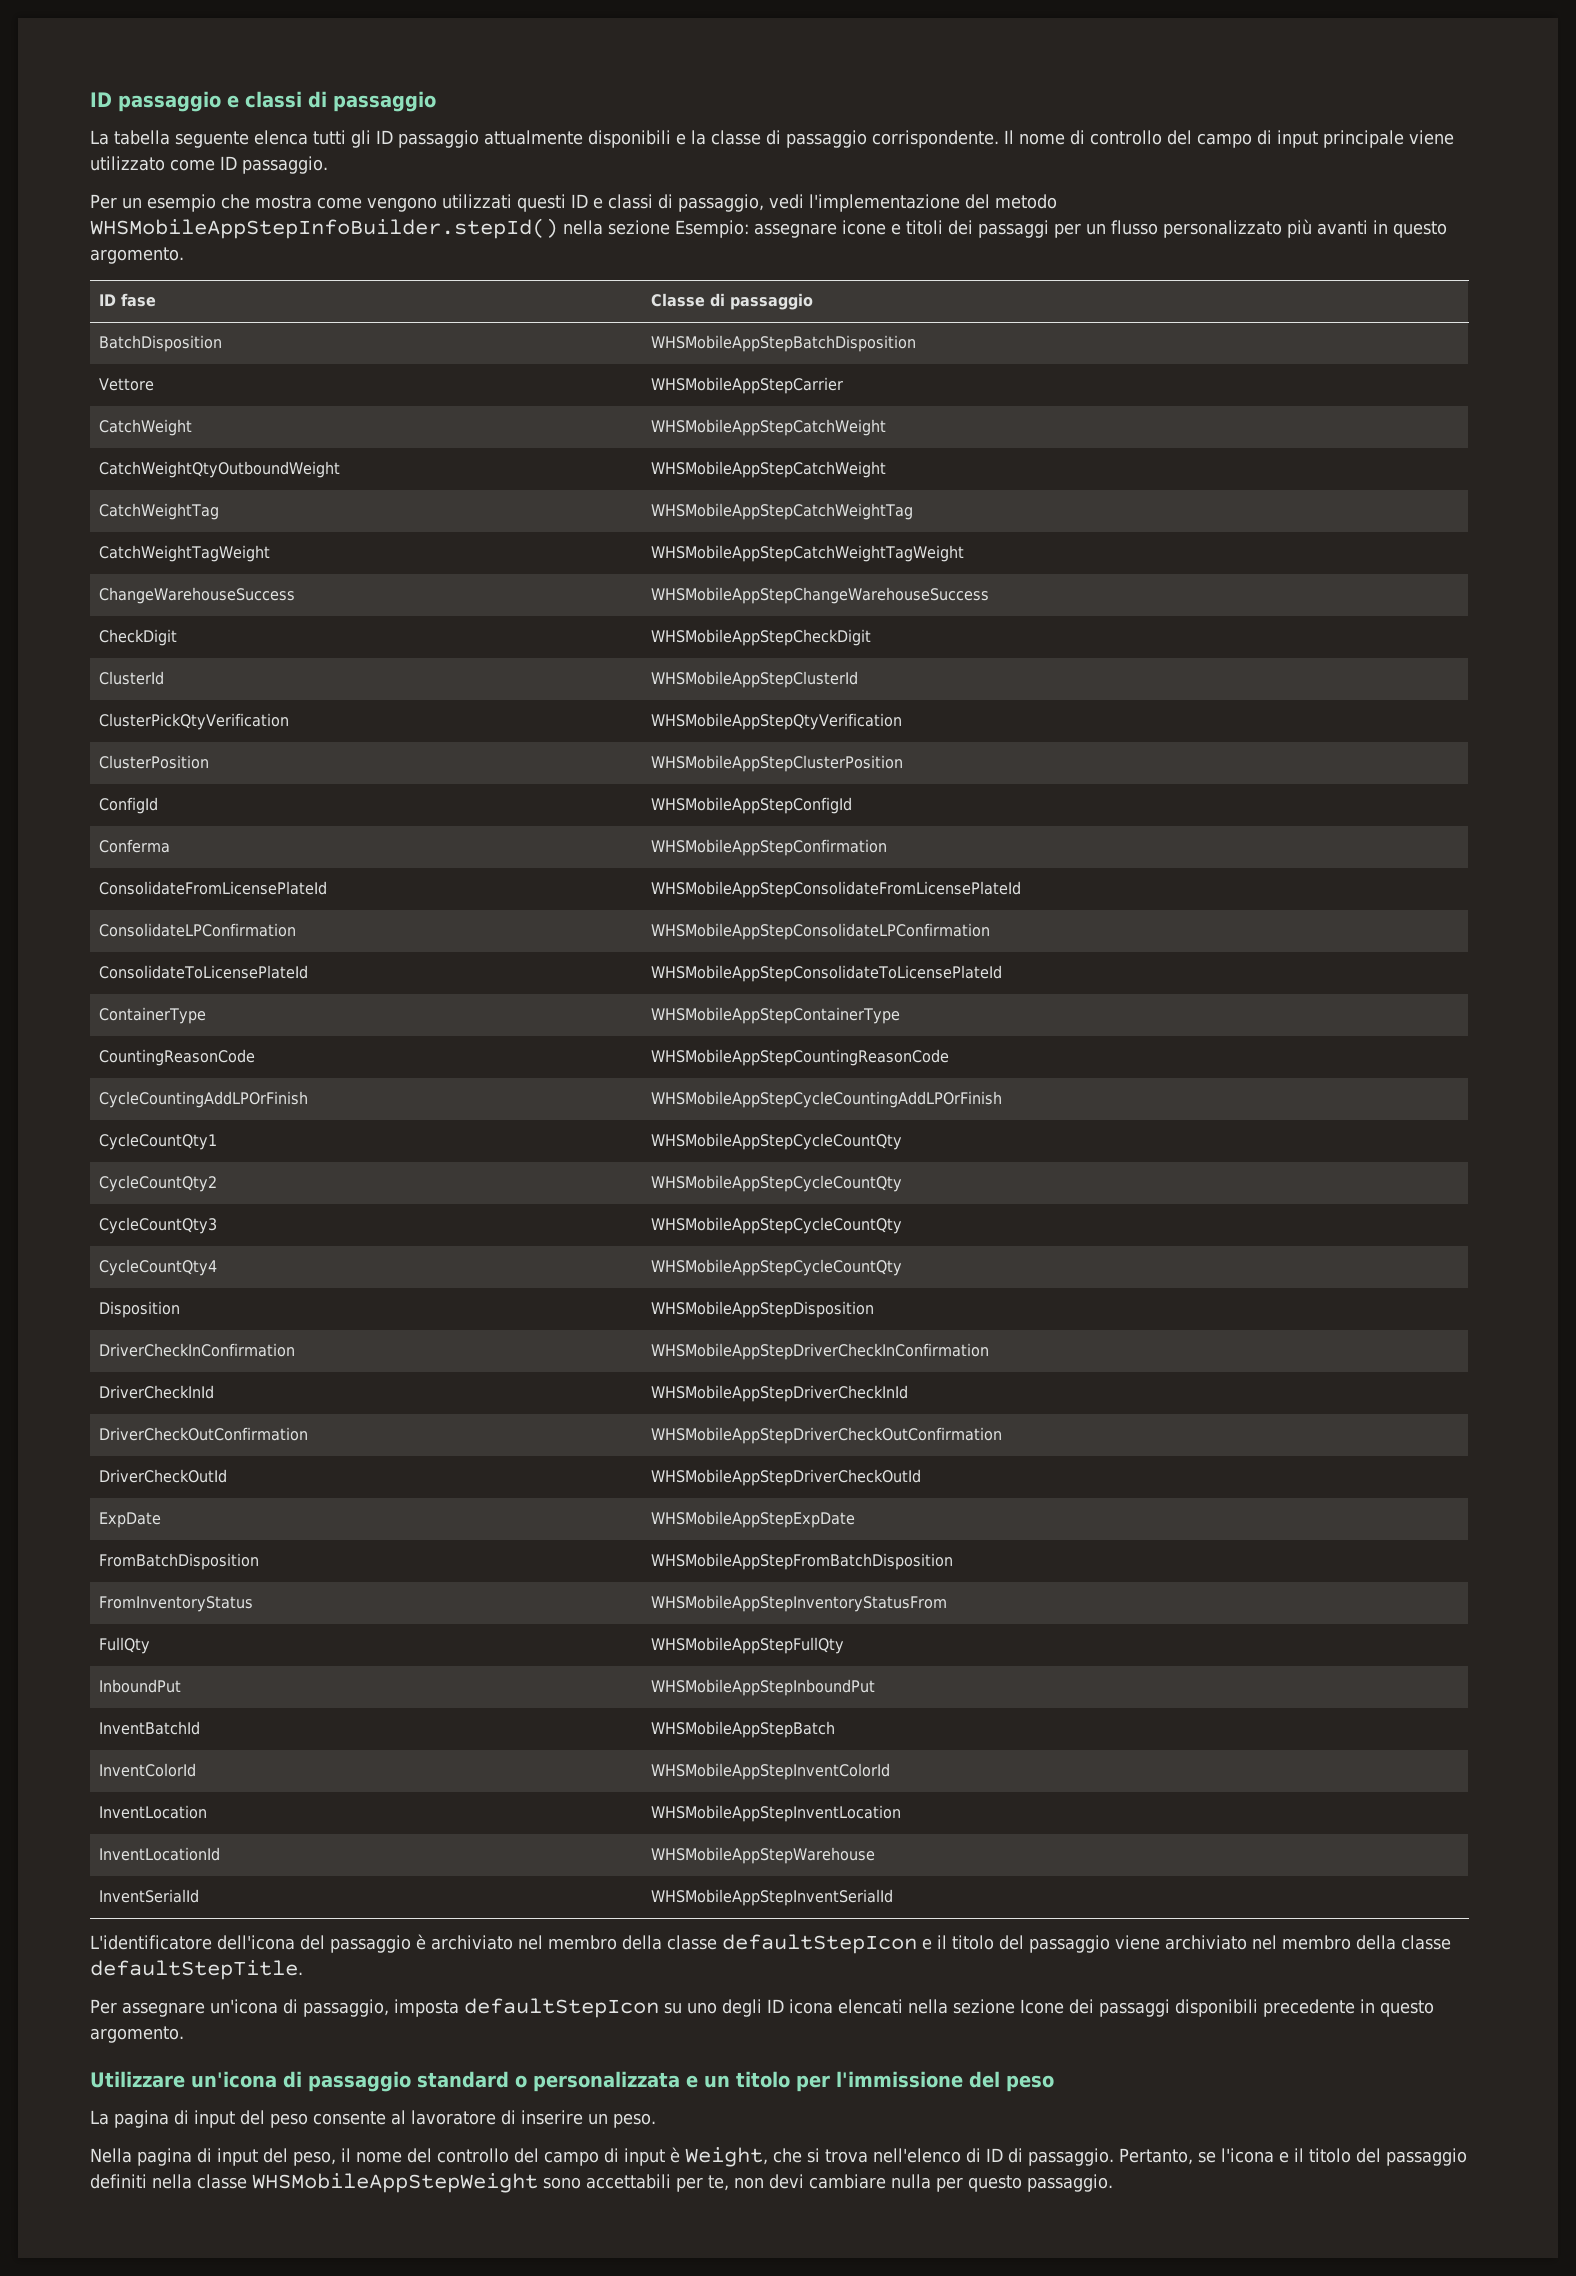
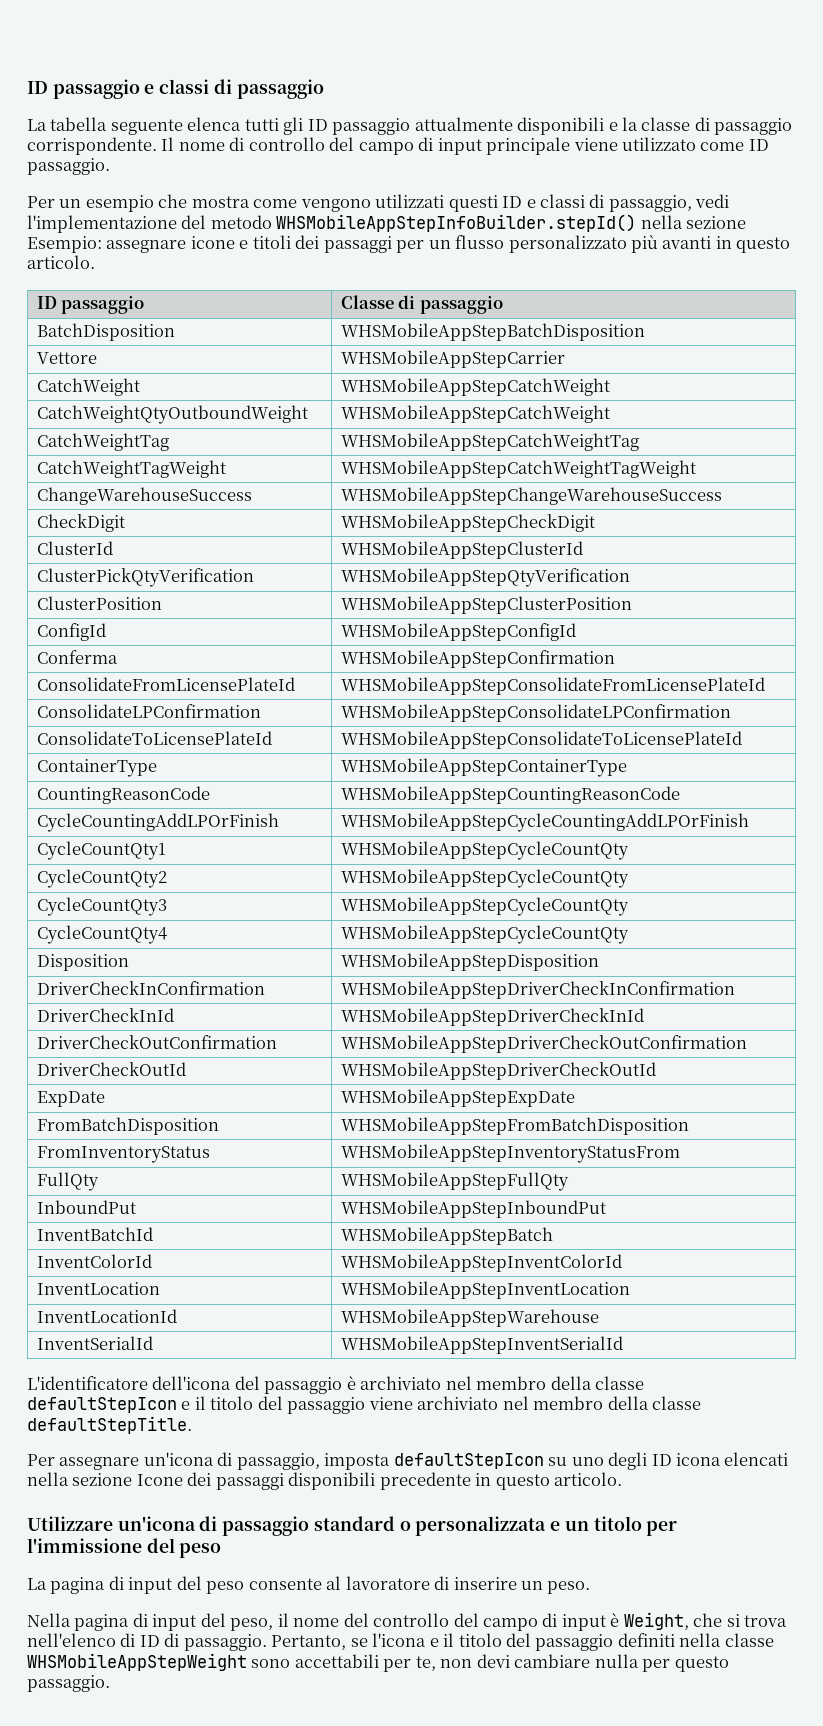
[90,247,184,264] [99,293,157,307] argomento. // ID fase -> [27,255,95,269] [36,296,145,314] articolo. // ID passaggio
[90,2026,184,2043] argomento. -> [554,1472,623,1486] articolo.

